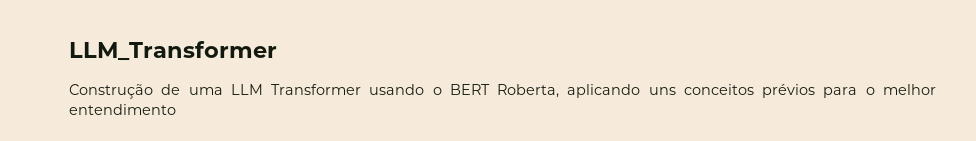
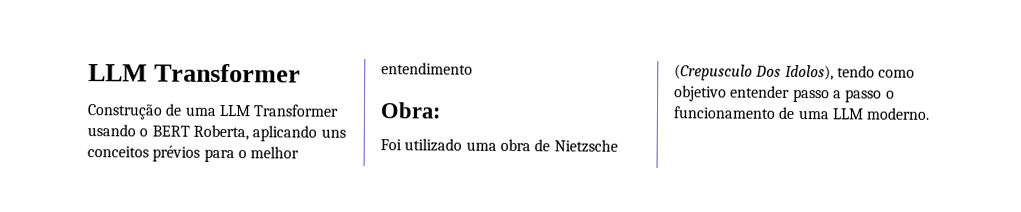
[69,41,277,61] LLM_Transformer -> [88,63,302,83] LLM Transformer
(176, 109) none -> [380,102,442,119] [380,138,618,153] [674,64,916,81] [674,85,895,103] [673,106,930,120] // Obra: // Foi utilizado uma obra de Nietzsche (Crepusculo Dos Idolos), tendo como objetivo entender passo a passo o funcionamento de uma LLM moderno.

